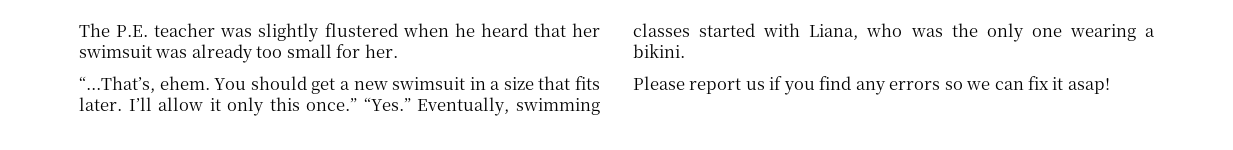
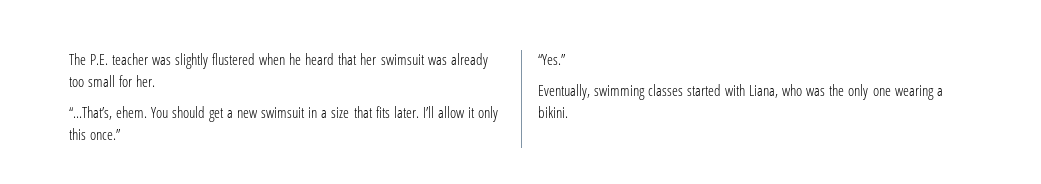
(358, 104) none -> (122, 134) //
(411, 104) none -> (566, 59) //
[633,76,1110,95] // Please report us if you find any errors so we can fix it asap! -> (568, 112) none

